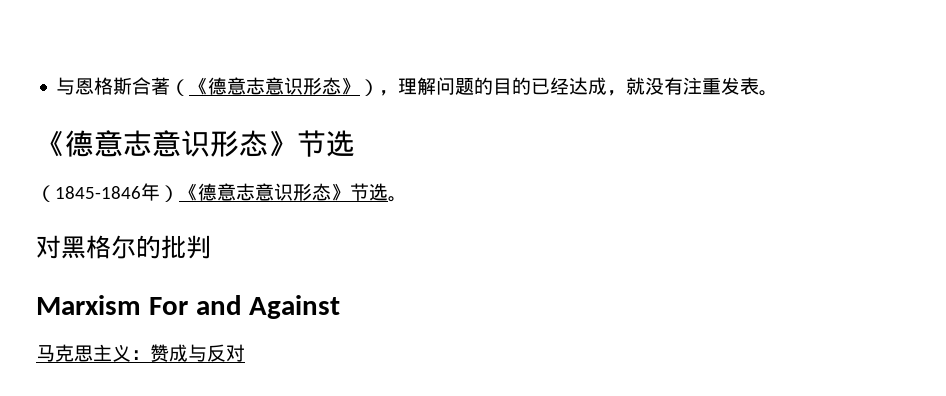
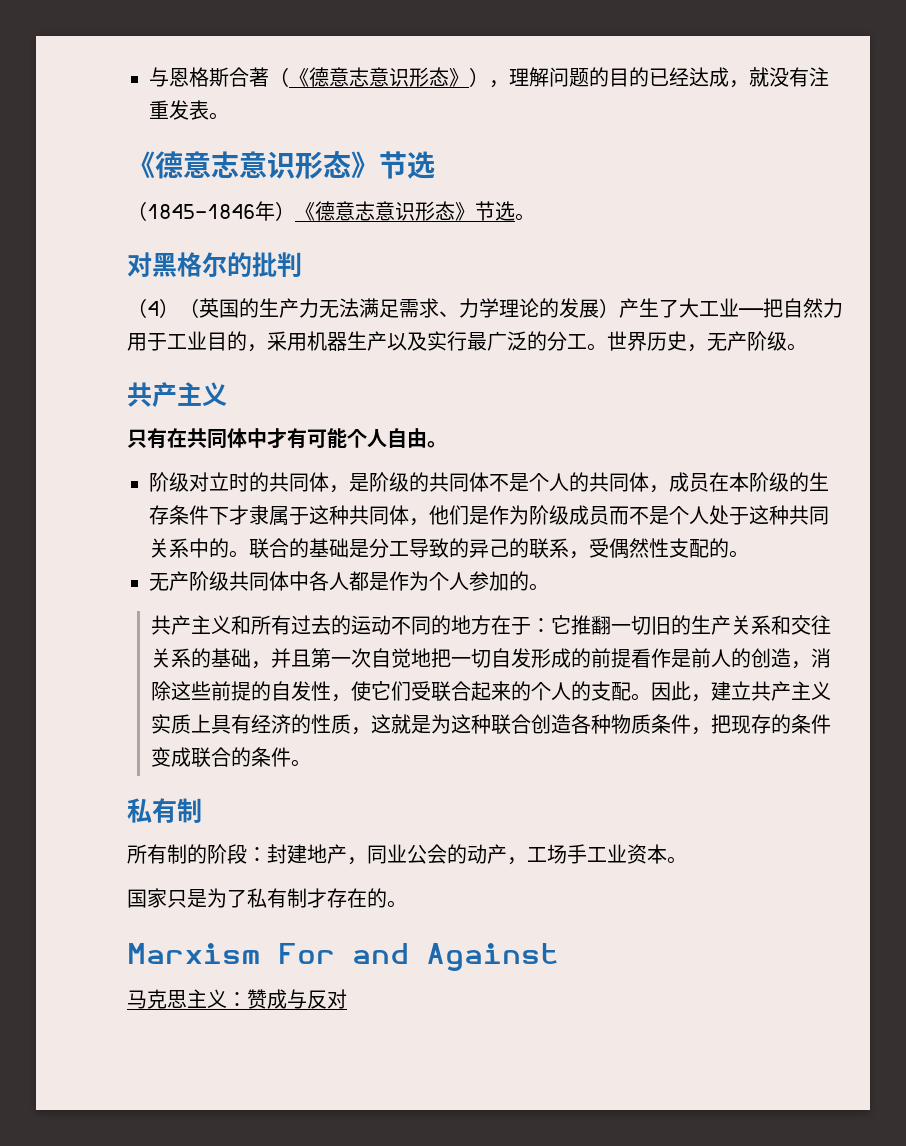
(211, 247) none -> [127,298,843,318] [127,331,807,352] [127,382,227,408] [127,428,447,449] [149,472,829,493] [149,505,829,526] [149,538,749,559] [149,571,549,591] [151,615,832,635] [151,648,832,669] [151,681,832,702] [151,714,832,735] [151,747,312,768] [127,798,202,823] [127,844,687,865] [127,888,407,908] // （4）（英国的生产力无法满足需求、力学理论的发展）产生了大工业——把自然力用于工业目的，采用机器生产以及实行最广泛的分工。世界历史，无产阶级。 // 共产主义 // 只有在共同体中才有可能个人自由。 // 阶级对立时的共同体，是阶级的共同体不是个人的共同体，成员在本阶级的生存条件下才隶属于这种共同体，他们是作为阶级成员而不是个人处于这种共同关系中的。联合的基础是分工导致的异己的联系，受偶然性支配的。 // 无产阶级共同体中各人都是作为个人参加的。 // 共产主义和所有过去的运动不同的地方在于：它推翻一切旧的生产关系和交往关系的基础，并且第一次自觉地把一切自发形成的前提看作是前人的创造，消除这些前提的自发性，使它们受联合起来的个人的支配。因此，建立共产主义实质上具有经济的性质，这就是为这种联合创造各种物质条件，把现存的条件变成联合的条件。 // 私有制 // 所有制的阶段：封建地产，同业公会的动产，工场手工业资本。 // 国家只是为了私有制才存在的。

